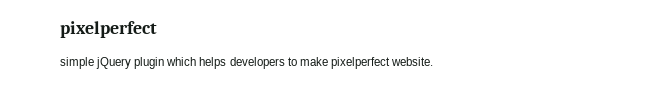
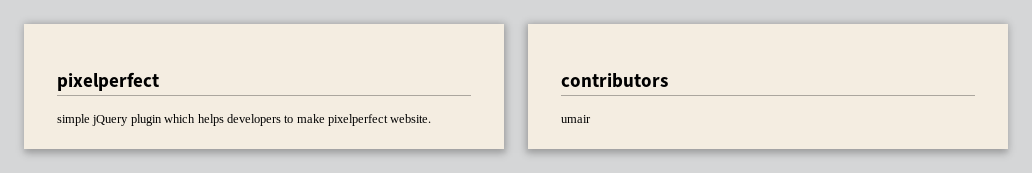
(433, 61) none -> [561,73,668,88] [561,115,591,123] // contributors // umair

